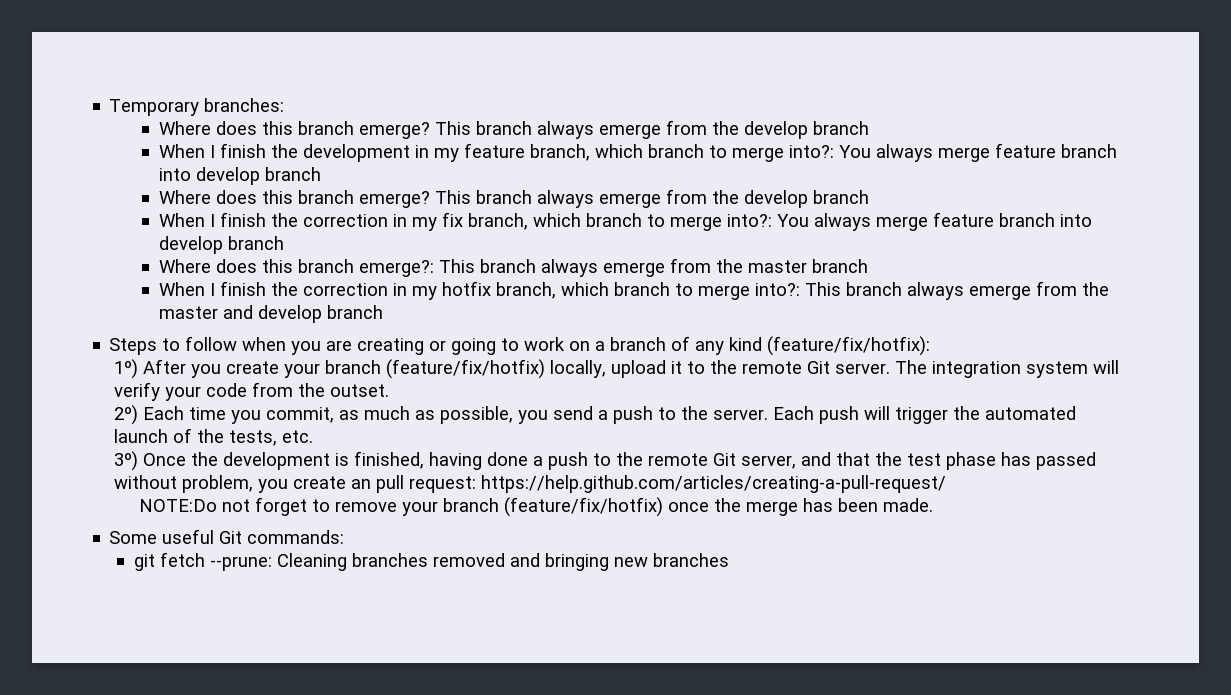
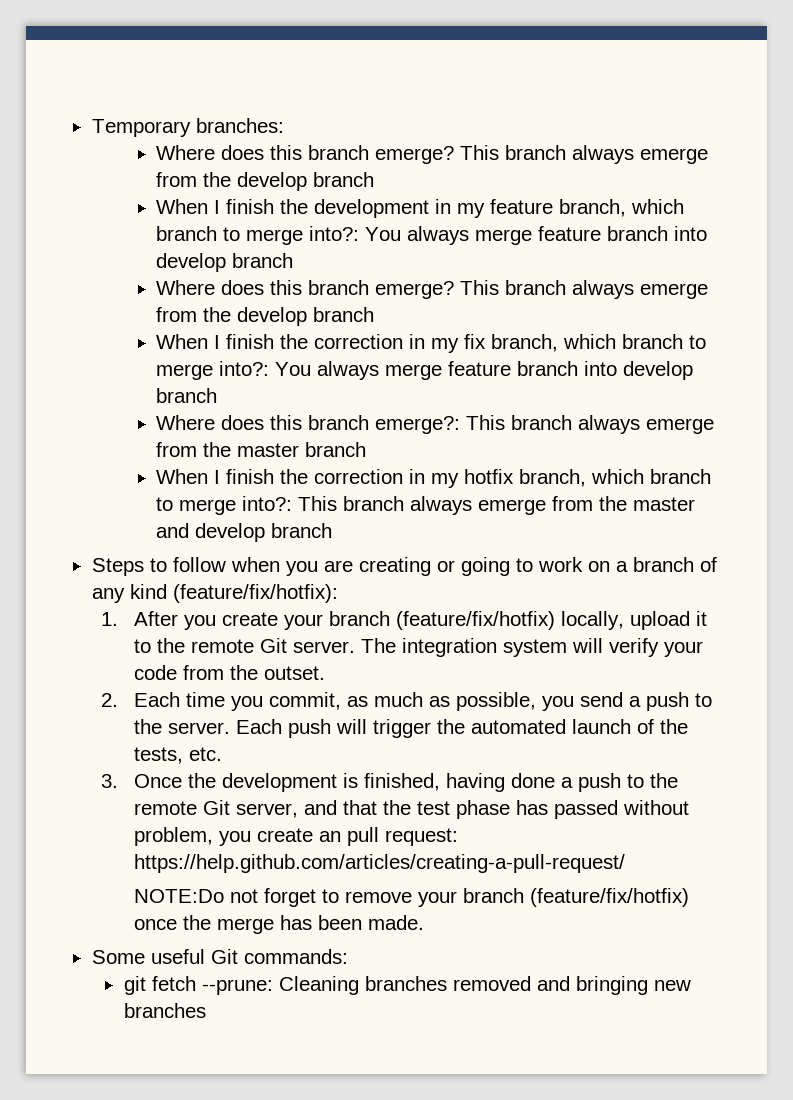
[113,359,138,379] 1º) -> [101,612,119,626] 1.
[113,405,138,425] 2º) -> [101,693,119,707] 2.
[113,451,138,471] 3º) -> [101,774,119,788] 3.

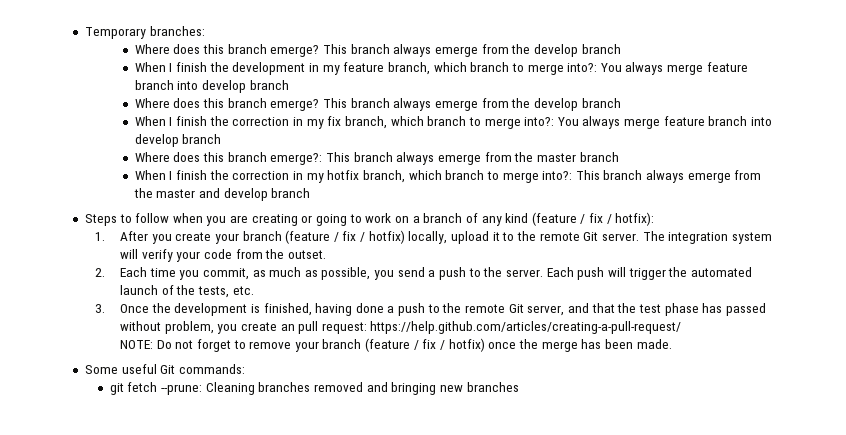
[172,584,338,603] (feature/fix/hotfix): -> [531,212,655,226] (feature / fix / hotfix):
[395,611,555,630] (feature/fix/hotfix) -> [285,230,405,244] (feature / fix / hotfix)
[133,889,224,903] NOTE:Do -> [119,340,172,349] NOTE: Do
[529,888,689,907] (feature/fix/hotfix) -> [365,338,485,352] (feature / fix / hotfix)

